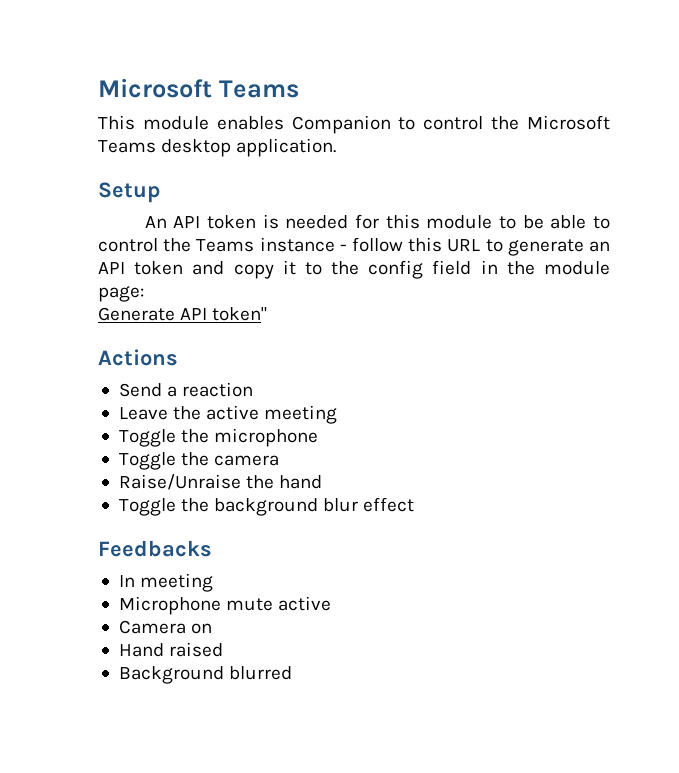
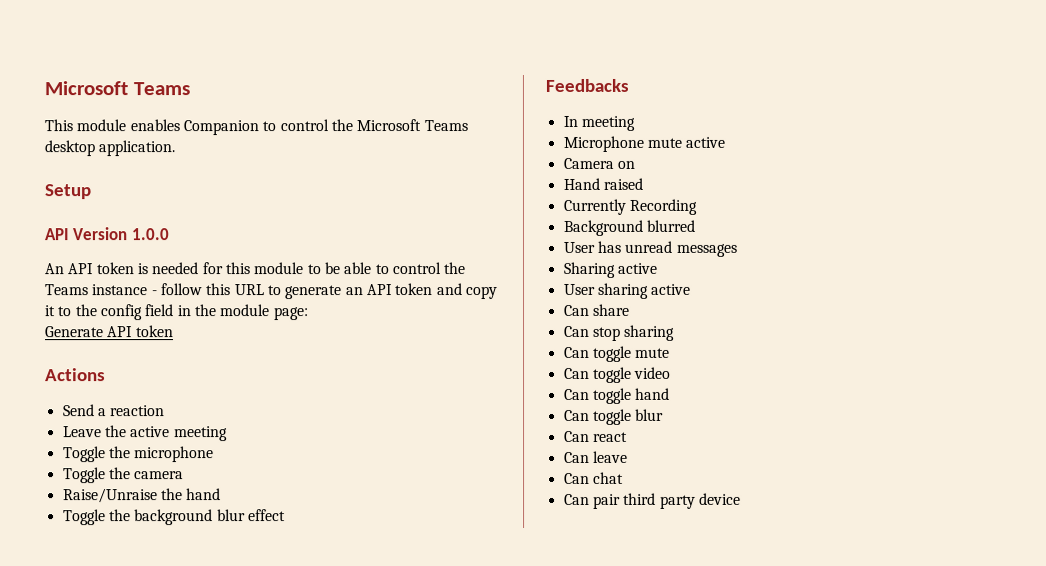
(160, 192) none -> [44,227,169,241] // API Version 1.0.0
[212,307,268,321] token" -> [135,325,174,338] token
(224, 649) none -> [562,198,697,215] // Currently Recording
(293, 673) none -> [562,240,737,257] [562,261,657,278] [563,282,692,299] [563,303,630,316] [563,324,676,341] [563,345,671,362] [563,366,672,383] [563,387,671,404] [563,408,665,425] [563,430,628,442] [563,450,628,463] [563,471,624,484] [563,492,741,509] // User has unread messages // Sharing active // User sharing active // Can share // Can stop sharing // Can toggle mute // Can toggle video // Can toggle hand // Can toggle blur // Can react // Can leave // Can chat // Can pair third party device

